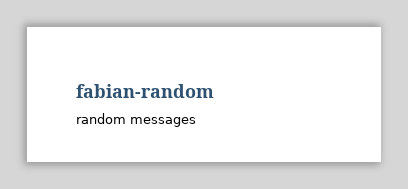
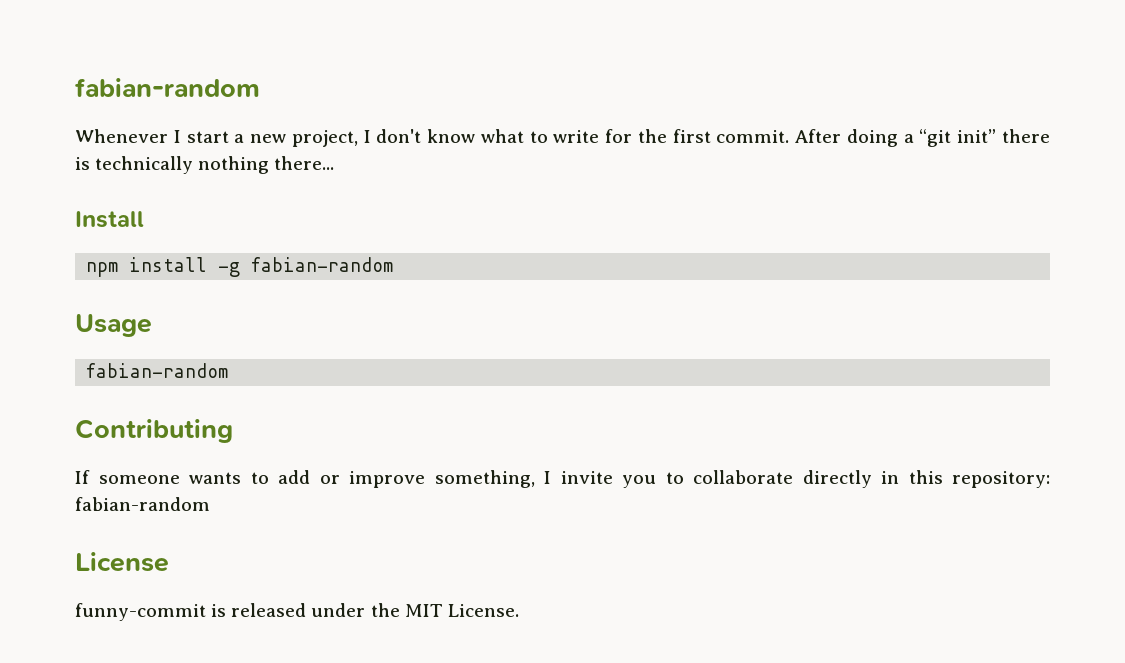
[76,84,214,98] [76,113,196,127] fabian-random // random messages -> [75,78,260,97] [75,129,1051,147] [75,156,335,174] [75,211,144,228] [86,257,394,277] [75,314,152,337] [86,363,229,378] [75,419,233,443] [75,470,1050,488] [75,497,210,511] [75,552,169,572] [75,603,519,621] fabian-random // Whenever I start a new project, I don't know what to write for the first commit. After doing a “git init” there is technically nothing there... // Install // npm install -g fabian-random // Usage // fabian-random // Contributing // If someone wants to add or improve something, I invite you to collaborate directly in this repository: fabian-random // License // funny-commit is released under the MIT License.

